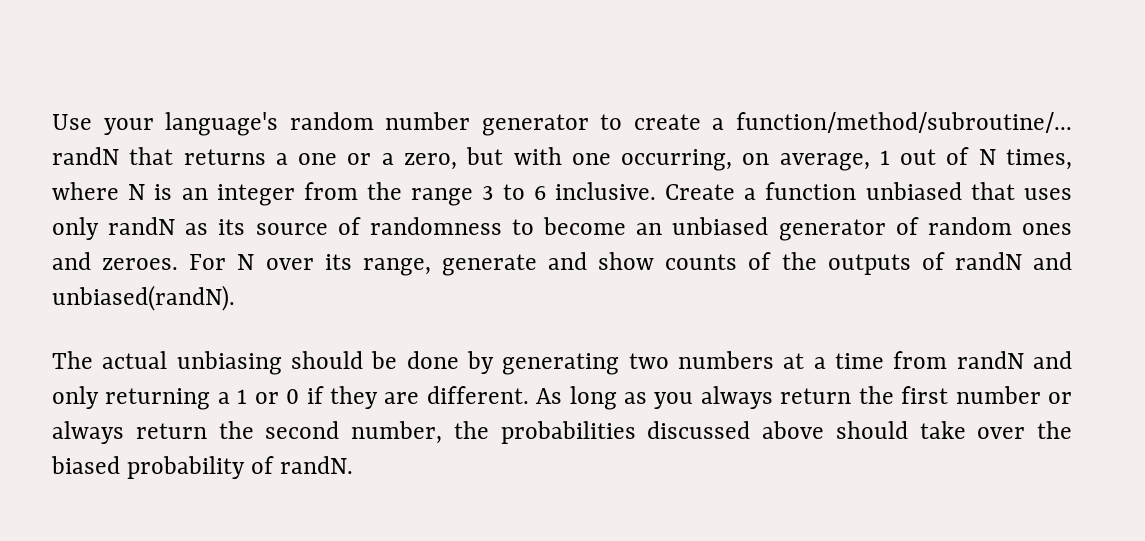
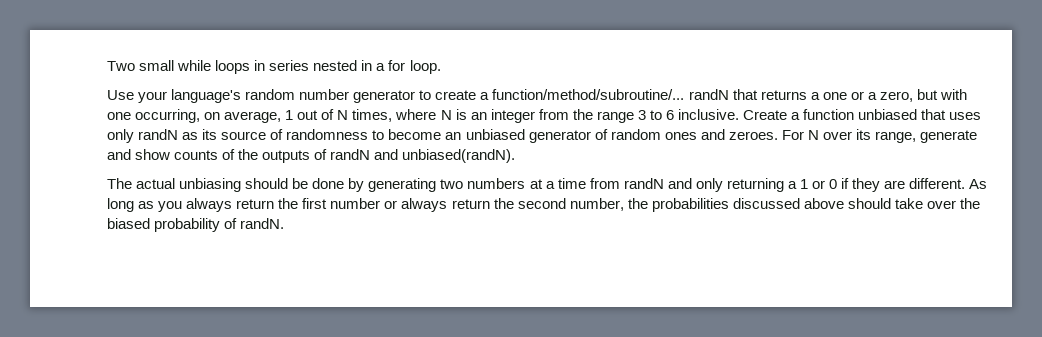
(52, 122) none -> [107,60,441,74] Two small while loops in series nested in a for loop. //

